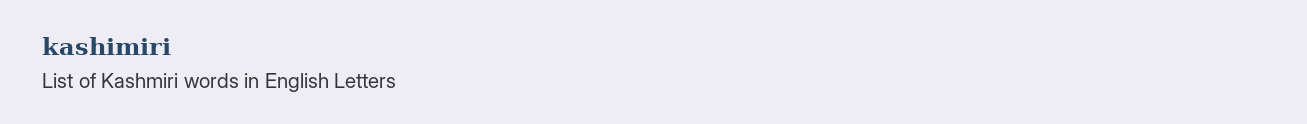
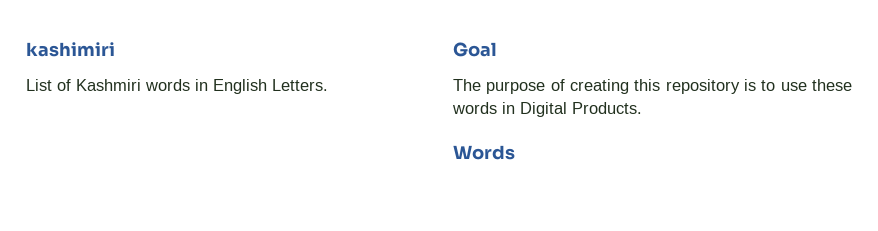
[334,73,397,88] Letters -> [272,79,328,91] [453,42,497,57] [453,79,852,94] [452,102,642,117] [453,145,515,160] Letters. // Goal // The purpose of creating this repository is to use these words in Digital Products. // Words

